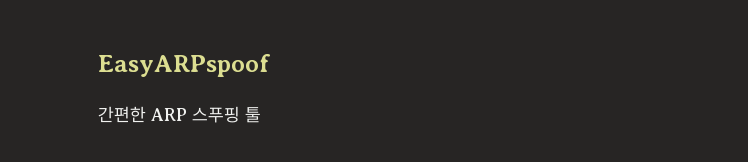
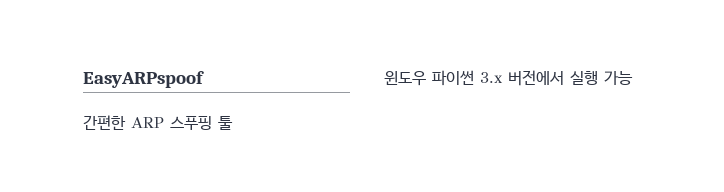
(261, 115) none -> [384,70,633,86] // 윈도우 파이썬 3.x 버전에서 실행 가능

